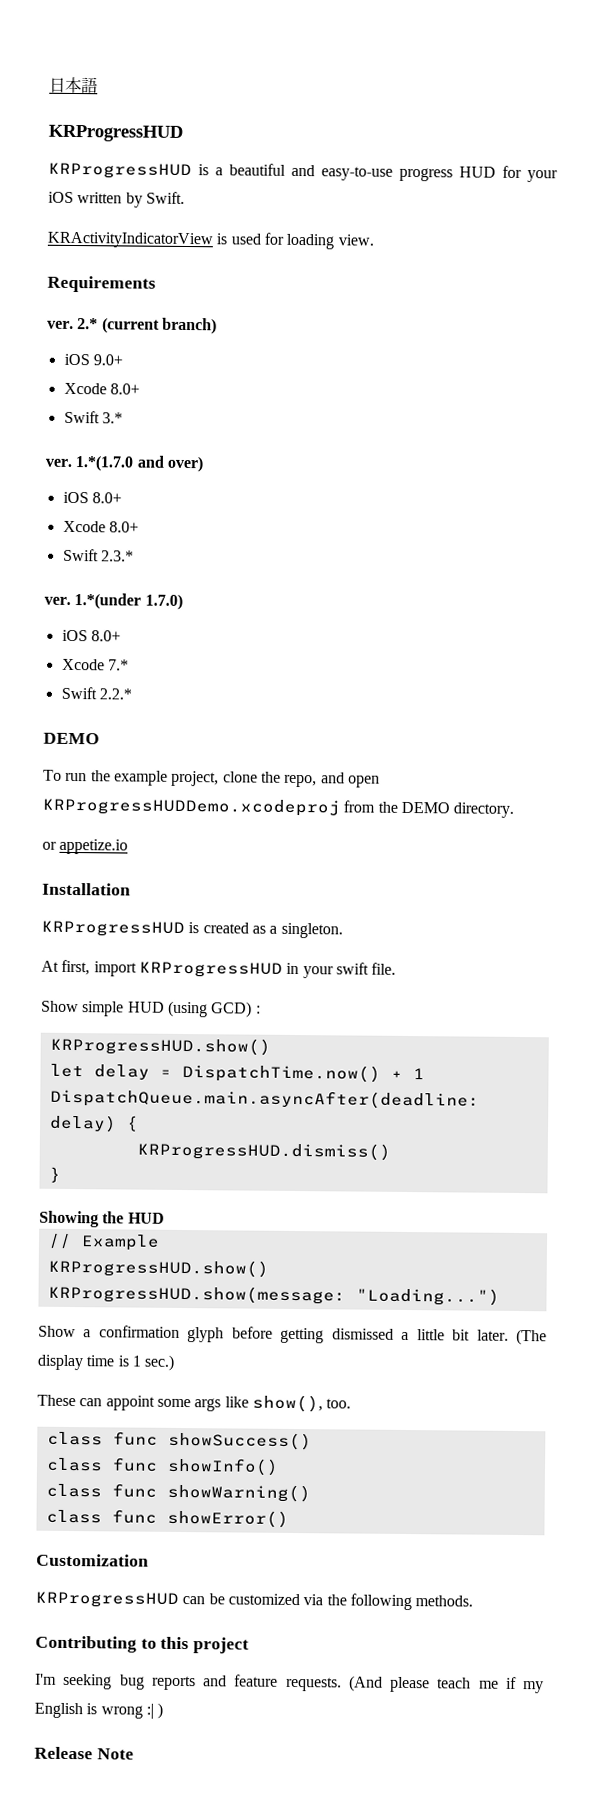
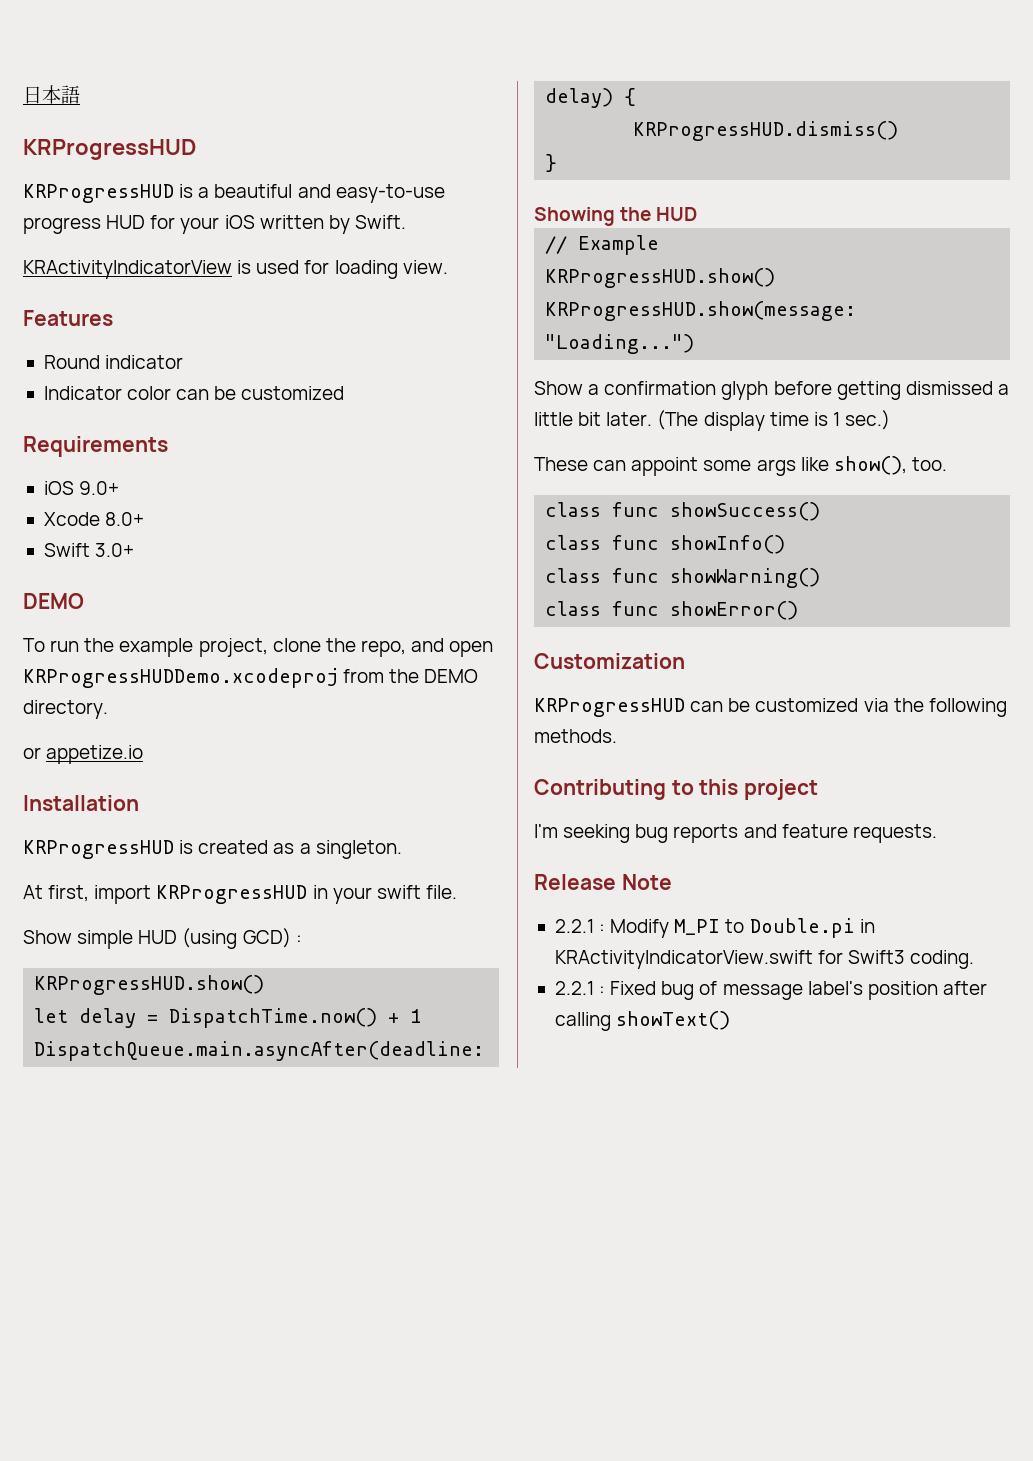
[47,275,156,293] [47,317,217,335] Requirements // ver. 2.* (current branch) -> [23,310,113,326] [43,355,184,369] [43,386,345,400] [23,436,168,457] Features // Round indicator // Indicator color can be customized // Requirements
[101,412,123,424] [45,455,204,473] [62,491,122,504] [62,520,139,533] [62,548,134,562] [44,593,183,610] [61,629,121,642] [61,658,129,671] [60,686,132,700] 3.* // ver. 1.*(1.7.0 and over) // iOS 8.0+ // Xcode 8.0+ // Swift 2.3.* // ver. 1.*(under 1.7.0) // iOS 8.0+ // Xcode 7.* // Swift 2.2.* -> [95,543,135,557] 3.0+
[348,1675,544,1694] [34,1702,164,1719] [34,1746,134,1760] (And please teach me if my English is wrong :| ) // Release Note -> [534,874,672,890] [554,918,875,938] [554,950,975,969] [554,981,987,1000] [554,1011,731,1031] // Release Note // 2.2.1 : Modify M_PI to Double.pi in KRActivityIndicatorView.swift for Swift3 coding. // 2.2.1 : Fixed bug of message label's position after calling showText()

